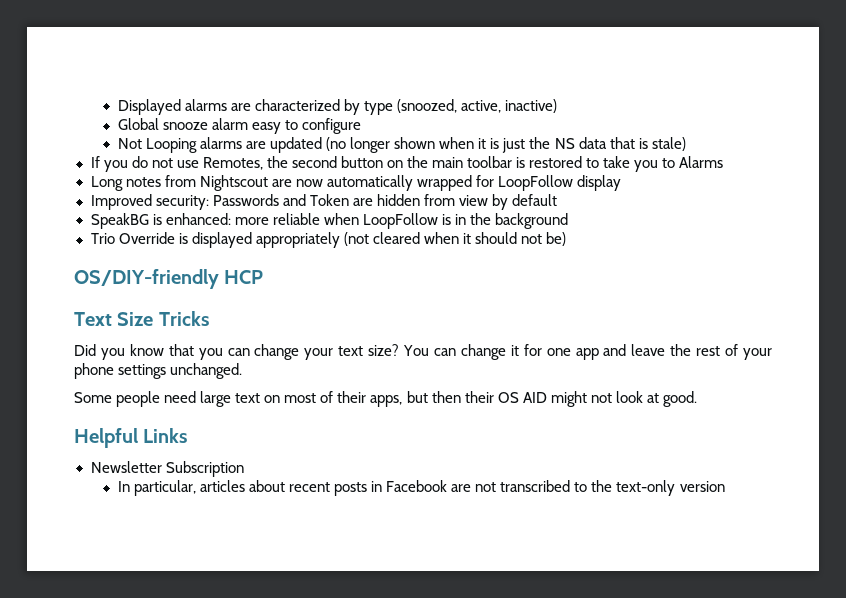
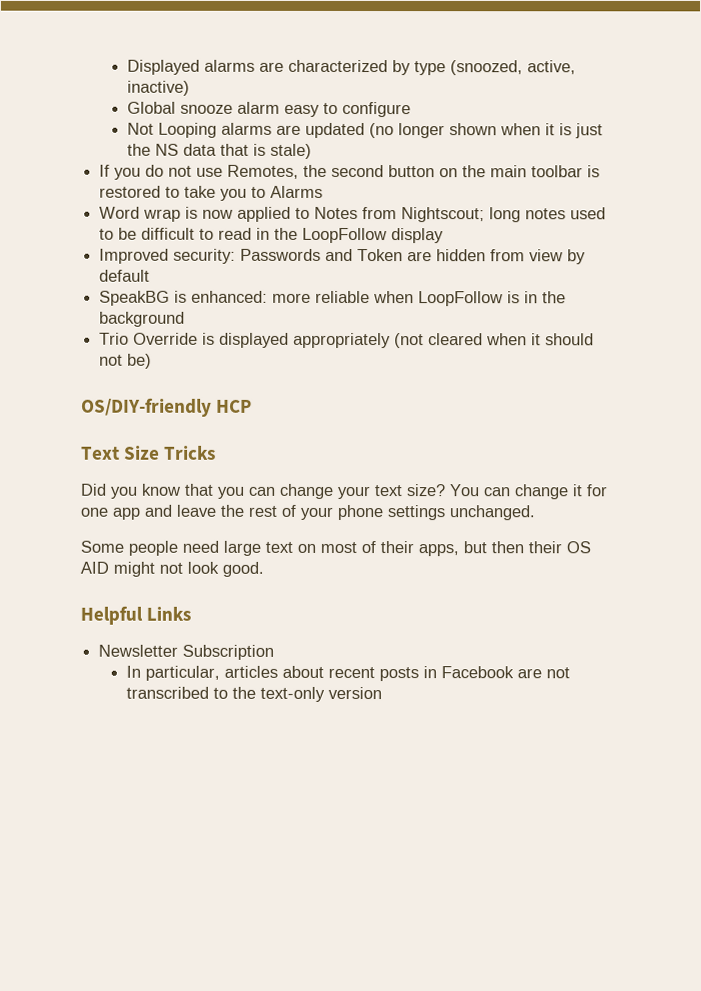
[90,175,494,191] Long notes from Nightscout are now automatically wrapped for -> [99,206,607,223] [99,227,299,240] Word wrap is now applied to Notes from Nightscout; long notes used to be difficult to read in the
[646,393,659,403] at -> (219, 567) none

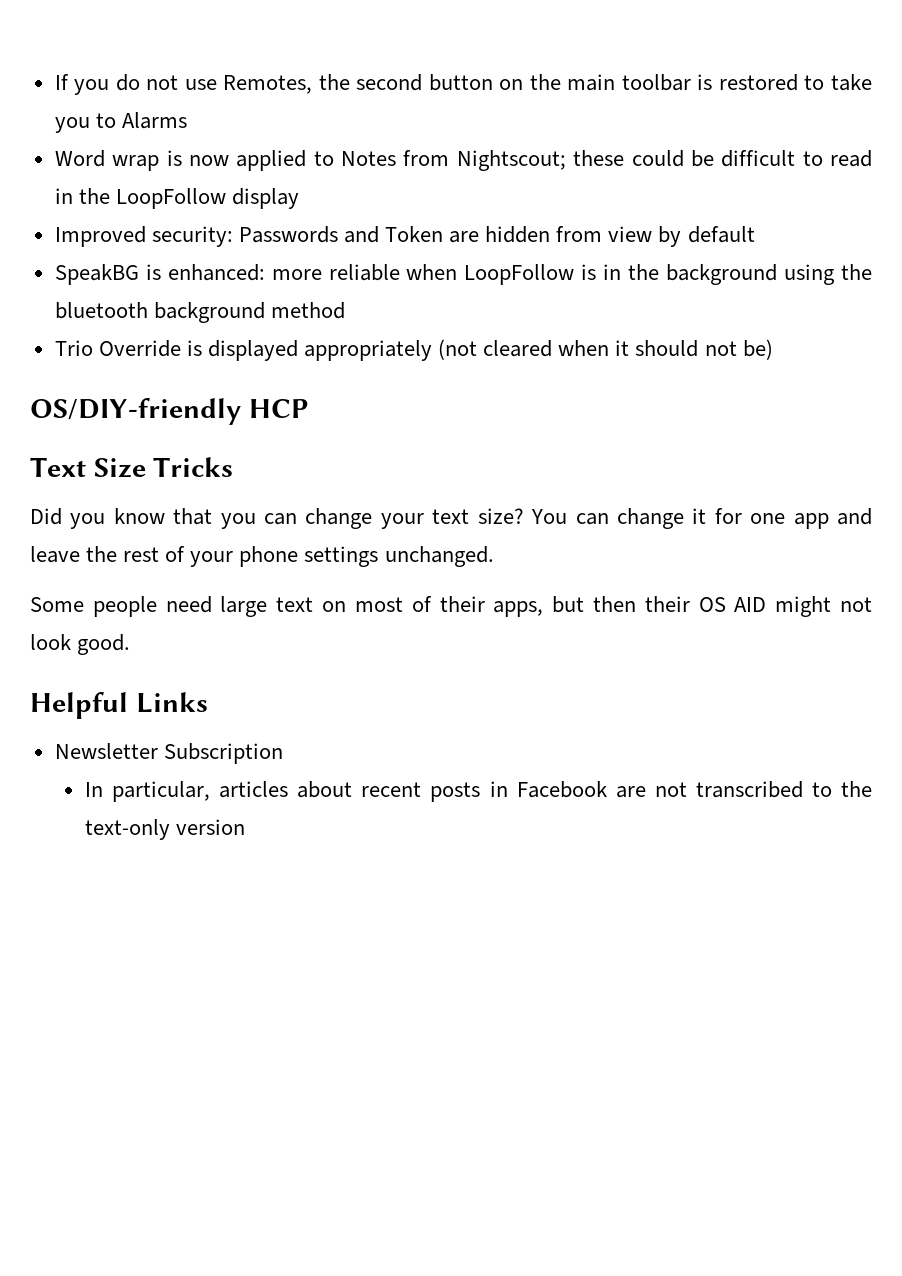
[126,59,576,76] [126,80,190,96] [126,101,411,118] [126,122,603,139] [126,143,312,159] Displayed alarms are characterized by type (snoozed, active, inactive) // Global snooze alarm easy to configure // Not Looping alarms are updated (no longer shown when it is just the NS data that is stale) // -> (54, 82) none
[489,207,607,223] [99,228,115,240] long notes used to -> [573,150,684,167] these could
(186, 319) none -> [784,264,872,285] [54,302,345,323] using the bluetooth background method

